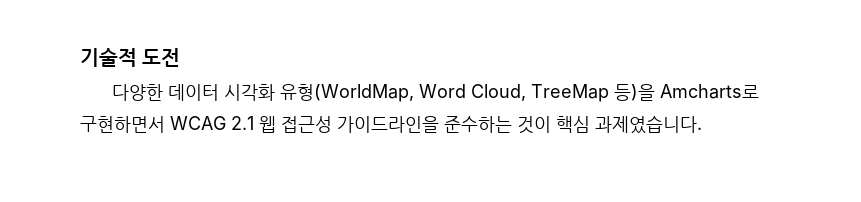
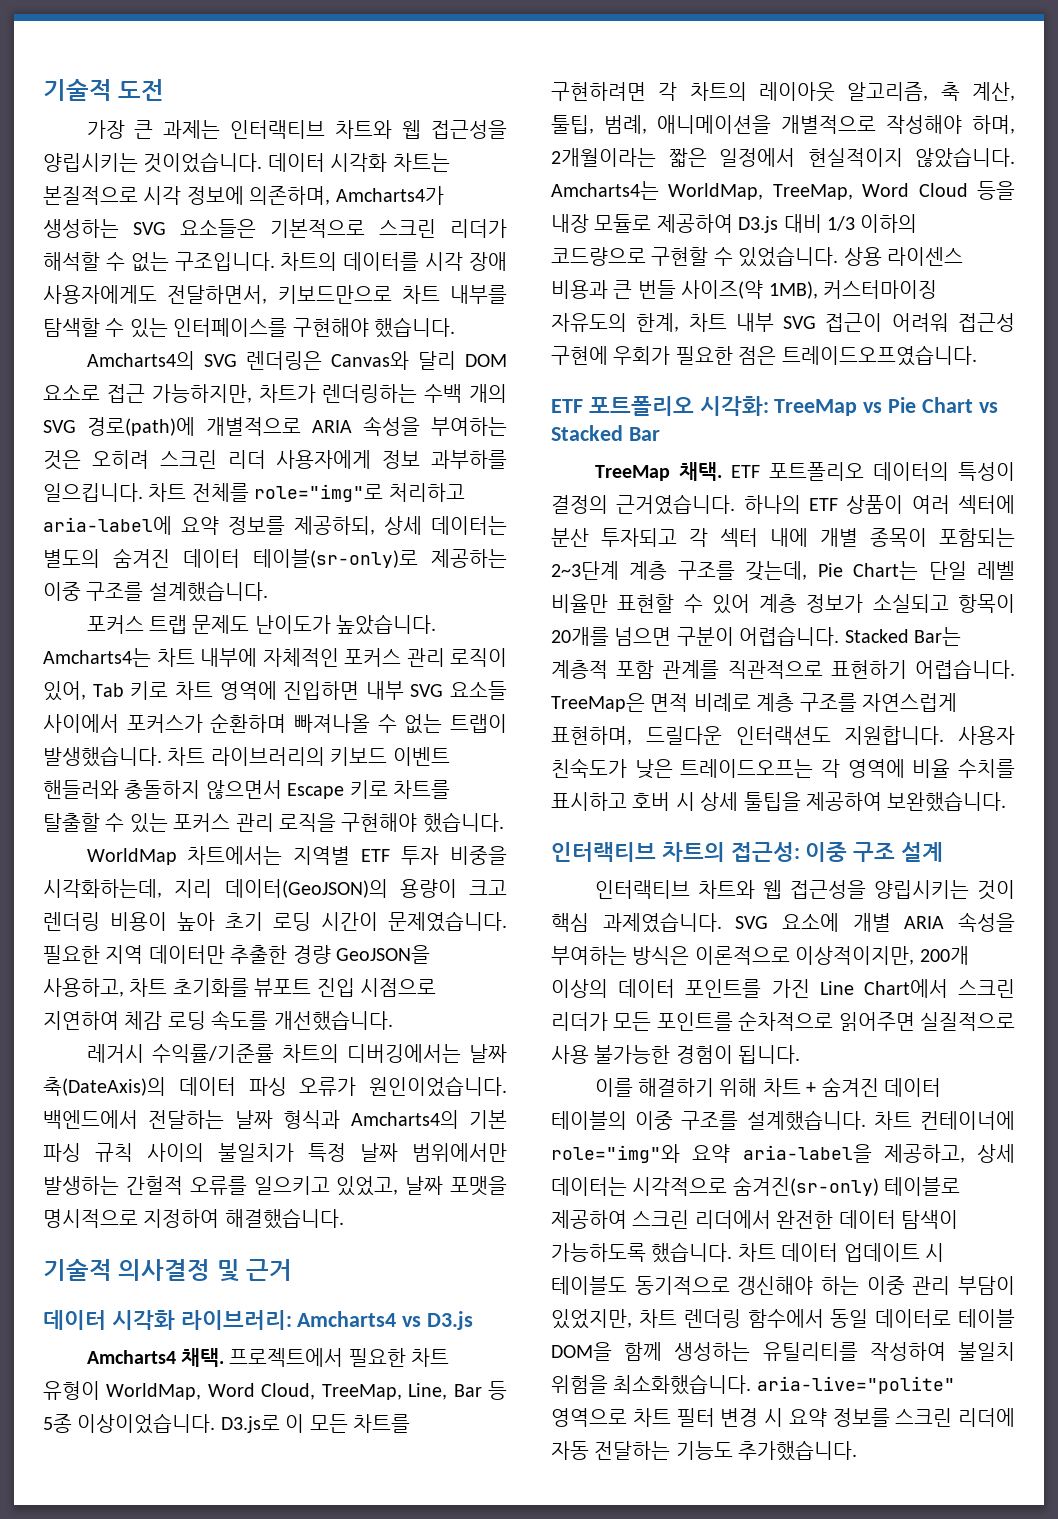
[111,84,759,102] [80,115,702,134] 다양한 데이터 시각화 유형(WorldMap, Word Cloud, TreeMap 등)을 Amcharts로 구현하면서 WCAG 2.1 웹 접근성 가이드라인을 준수하는 것이 핵심 과제였습니다. -> [86,120,507,139] [43,152,450,173] [43,186,444,205] [43,219,507,238] [43,252,507,272] [43,285,507,304] [43,317,455,338] [86,351,507,370] [43,384,507,403] [43,416,507,436] [43,450,507,470] [43,483,465,502] [43,516,507,535] [43,548,507,568] [43,581,268,602] [86,614,437,635] [43,648,507,667] [43,681,507,701] [43,713,508,734] [43,746,450,767] [43,780,450,799] [43,812,504,833] [86,846,508,865] [43,879,507,898] [43,911,507,932] [43,945,430,964] [43,978,436,997] [43,1010,393,1031] [86,1044,507,1063] [43,1076,507,1097] [43,1110,507,1129] [43,1143,507,1162] [43,1176,507,1196] [43,1208,344,1229] [43,1259,293,1282] [43,1310,474,1330] [86,1348,450,1367] [43,1381,508,1400] [43,1413,410,1434] [551,82,1015,102] [551,115,1015,134] [551,147,1015,168] [551,181,1015,200] [551,214,918,233] [551,246,963,267] [551,280,937,299] [551,313,1015,332] [551,345,977,366] [551,396,998,416] [551,425,660,441] [594,462,1015,481] [551,494,1015,515] [551,528,1015,547] [551,561,1015,581] [551,594,1015,614] [551,626,961,646] [551,659,1015,679] [551,693,957,712] [551,726,1015,745] [551,758,1016,779] [551,791,1007,812] [551,842,944,862] [594,880,1015,900] [551,912,1016,933] [551,946,969,965] [551,979,1015,998] [551,1011,1015,1031] [551,1045,801,1064] [594,1077,941,1097] [551,1110,1015,1131] [551,1144,1015,1163] [551,1176,961,1196] [551,1210,958,1229] [551,1242,944,1263] [551,1276,1016,1295] [551,1309,1015,1329] [551,1342,1015,1361] [551,1374,955,1395] [551,1408,1015,1427] [551,1440,858,1461] 가장 큰 과제는 인터랙티브 차트와 웹 접근성을 양립시키는 것이었습니다. 데이터 시각화 차트는 본질적으로 시각 정보에 의존하며, Amcharts4가 생성하는 SVG 요소들은 기본적으로 스크린 리더가 해석할 수 없는 구조입니다. 차트의 데이터를 시각 장애 사용자에게도 전달하면서, 키보드만으로 차트 내부를 탐색할 수 있는 인터페이스를 구현해야 했습니다. // Amcharts4의 SVG 렌더링은 Canvas와 달리 DOM 요소로 접근 가능하지만, 차트가 렌더링하는 수백 개의 SVG 경로(path)에 개별적으로 ARIA 속성을 부여하는 것은 오히려 스크린 리더 사용자에게 정보 과부하를 일으킵니다. 차트 전체를 role="img"로 처리하고 aria-label에 요약 정보를 제공하되, 상세 데이터는 별도의 숨겨진 데이터 테이블(sr-only)로 제공하는 이중 구조를 설계했습니다. // 포커스 트랩 문제도 난이도가 높았습니다. Amcharts4는 차트 내부에 자체적인 포커스 관리 로직이 있어, Tab 키로 차트 영역에 진입하면 내부 SVG 요소들 사이에서 포커스가 순환하며 빠져나올 수 없는 트랩이 발생했습니다. 차트 라이브러리의 키보드 이벤트 핸들러와 충돌하지 않으면서 Escape 키로 차트를 탈출할 수 있는 포커스 관리 로직을 구현해야 했습니다. // WorldMap 차트에서는 지역별 ETF 투자 비중을 시각화하는데, 지리 데이터(GeoJSON)의 용량이 크고 렌더링 비용이 높아 초기 로딩 시간이 문제였습니다. 필요한 지역 데이터만 추출한 경량 GeoJSON을 사용하고, 차트 초기화를 뷰포트 진입 시점으로 지연하여 체감 로딩 속도를 개선했습니다. // 레거시 수익률/기준률 차트의 디버깅에서는 날짜 축(DateAxis)의 데이터 파싱 오류가 원인이었습니다. 백엔드에서 전달하는 날짜 형식과 Amcharts4의 기본 파싱 규칙 사이의 불일치가 특정 날짜 범위에서만 발생하는 간헐적 오류를 일으키고 있었고, 날짜 포맷을 명시적으로 지정하여 해결했습니다. // 기술적 의사결정 및 근거 // 데이터 시각화 라이브러리: Amcharts4 vs D3.js // Amcharts4 채택. 프로젝트에서 필요한 차트 유형이 WorldMap, Word Cloud, TreeMap, Line, Bar 등 5종 이상이었습니다. D3.js로 이 모든 차트를 구현하려면 각 차트의 레이아웃 알고리즘, 축 계산, 툴팁, 범례, 애니메이션을 개별적으로 작성해야 하며, 2개월이라는 짧은 일정에서 현실적이지 않았습니다. Amcharts4는 WorldMap, TreeMap, Word Cloud 등을 내장 모듈로 제공하여 D3.js 대비 1/3 이하의 코드량으로 구현할 수 있었습니다. 상용 라이센스 비용과 큰 번들 사이즈(약 1MB), 커스터마이징 자유도의 한계, 차트 내부 SVG 접근이 어려워 접근성 구현에 우회가 필요한 점은 트레이드오프였습니다. // ETF 포트폴리오 시각화: TreeMap vs Pie Chart vs Stacked Bar // TreeMap 채택. ETF 포트폴리오 데이터의 특성이 결정의 근거였습니다. 하나의 ETF 상품이 여러 섹터에 분산 투자되고 각 섹터 내에 개별 종목이 포함되는 2~3단계 계층 구조를 갖는데, Pie Chart는 단일 레벨 비율만 표현할 수 있어 계층 정보가 소실되고 항목이 20개를 넘으면 구분이 어렵습니다. Stacked Bar는 계층적 포함 관계를 직관적으로 표현하기 어렵습니다. TreeMap은 면적 비례로 계층 구조를 자연스럽게 표현하며, 드릴다운 인터랙션도 지원합니다. 사용자 친숙도가 낮은 트레이드오프는 각 영역에 비율 수치를 표시하고 호버 시 상세 툴팁을 제공하여 보완했습니다. // 인터랙티브 차트의 접근성: 이중 구조 설계 // 인터랙티브 차트와 웹 접근성을 양립시키는 것이 핵심 과제였습니다. SVG 요소에 개별 ARIA 속성을 부여하는 방식은 이론적으로 이상적이지만, 200개 이상의 데이터 포인트를 가진 Line Chart에서 스크린 리더가 모든 포인트를 순차적으로 읽어주면 실질적으로 사용 불가능한 경험이 됩니다. // 이를 해결하기 위해 차트 + 숨겨진 데이터 테이블의 이중 구조를 설계했습니다. 차트 컨테이너에 role="img"와 요약 aria-label을 제공하고, 상세 데이터는 시각적으로 숨겨진(sr-only) 테이블로 제공하여 스크린 리더에서 완전한 데이터 탐색이 가능하도록 했습니다. 차트 데이터 업데이트 시 테이블도 동기적으로 갱신해야 하는 이중 관리 부담이 있었지만, 차트 렌더링 함수에서 동일 데이터로 테이블 DOM을 함께 생성하는 유틸리티를 작성하여 불일치 위험을 최소화했습니다. aria-live="polite" 영역으로 차트 필터 변경 시 요약 정보를 스크린 리더에 자동 전달하는 기능도 추가했습니다.

